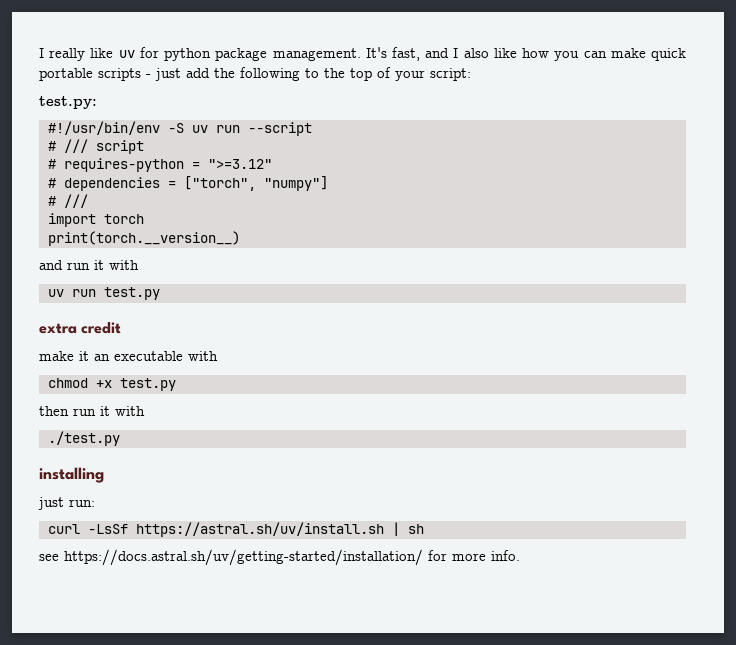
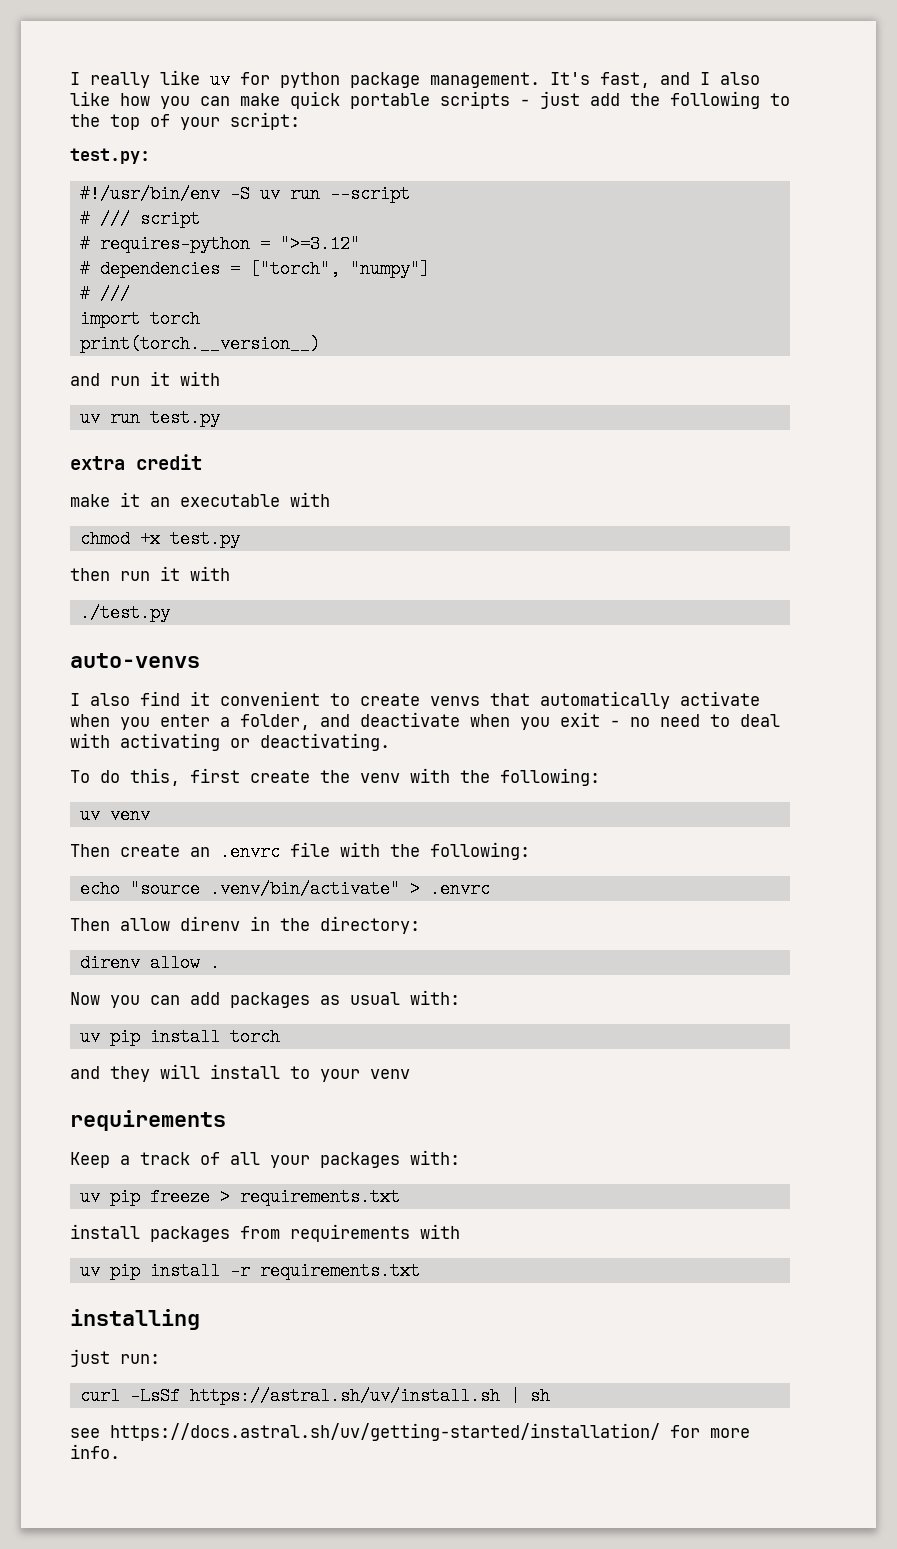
(120, 438) none -> [70,653,200,668] [70,691,760,709] [70,712,780,730] [70,733,390,751] [70,768,600,786] [79,806,150,824] [70,842,530,861] [79,880,490,898] [70,916,420,934] [79,954,220,972] [70,990,460,1008] [79,1028,280,1046] [70,1064,410,1082] [70,1110,226,1131] [70,1150,460,1168] [79,1188,400,1206] [70,1224,460,1242] [79,1262,420,1280] // auto-venvs // I also find it convenient to create venvs that automatically activate when you enter a folder, and deactivate when you exit - no need to deal with activating or deactivating. // To do this, first create the venv with the following: // uv venv // Then create an .envrc file with the following: // echo "source .venv/bin/activate" > .envrc // Then allow direnv in the directory: // direnv allow . // Now you can add packages as usual with: // uv pip install torch // and they will install to your venv // requirements // Keep a track of all your packages with: // uv pip freeze > requirements.txt // install packages from requirements with // uv pip install -r requirements.txt

